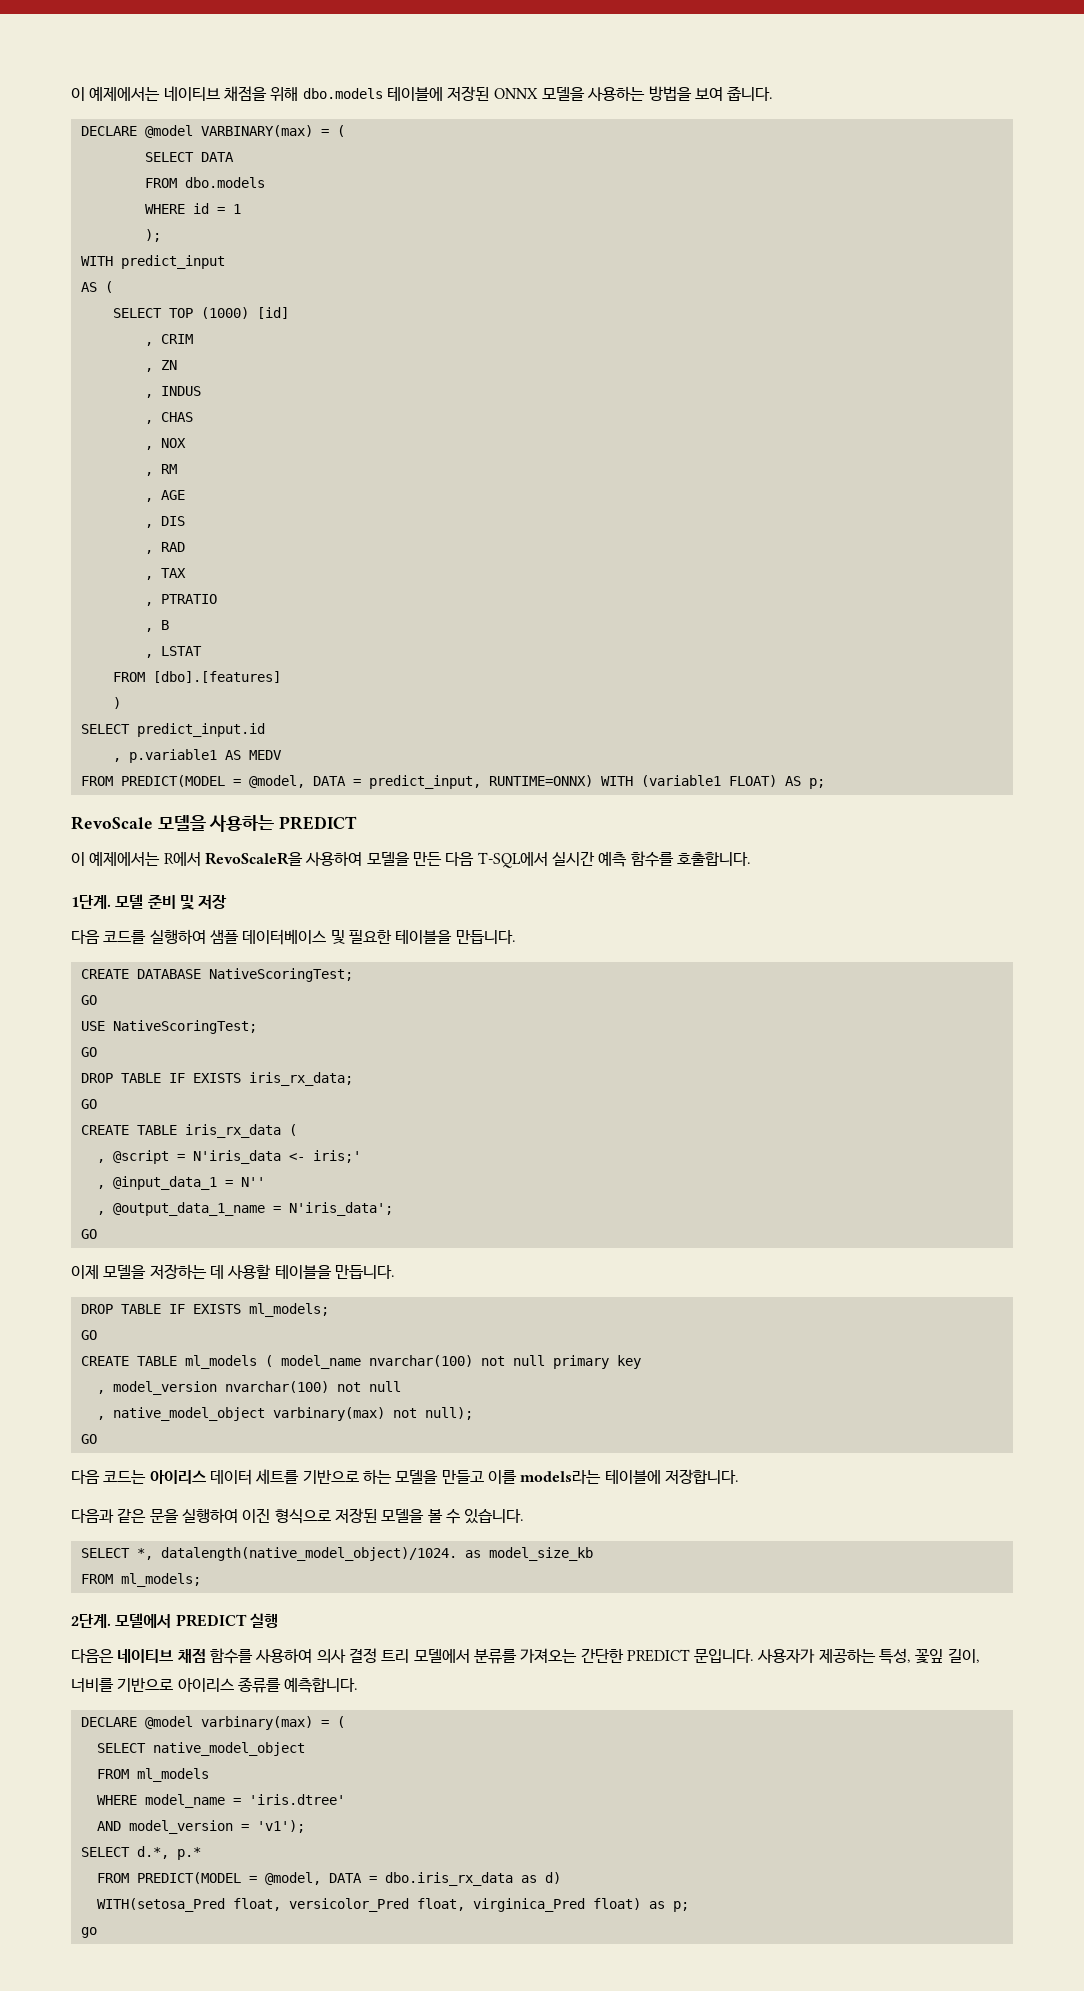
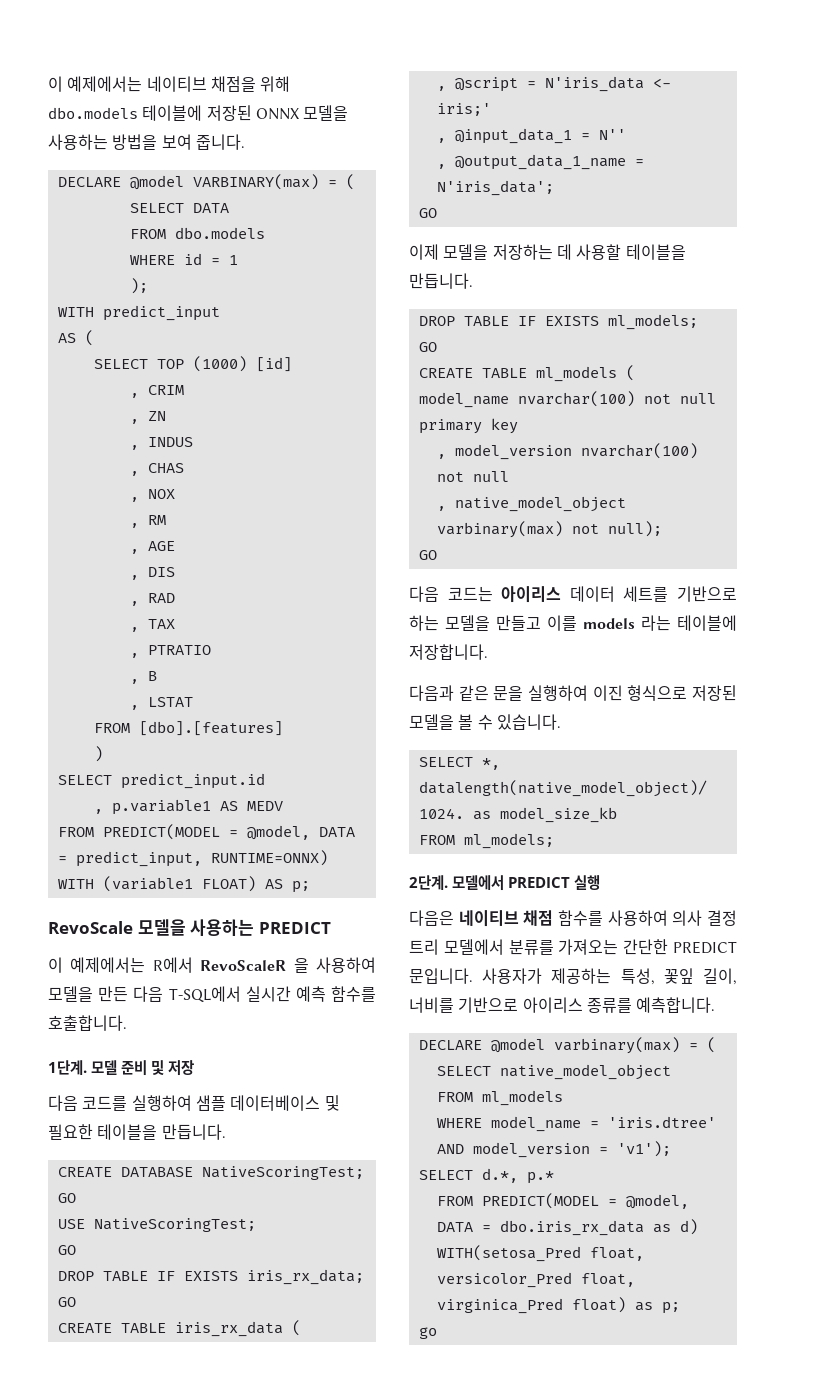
[204,852,303,866] RevoScaleR을 -> [200,958,309,973] RevoScaleR 을
[520,1470,602,1484] models라는 -> [583,615,671,631] models 라는

